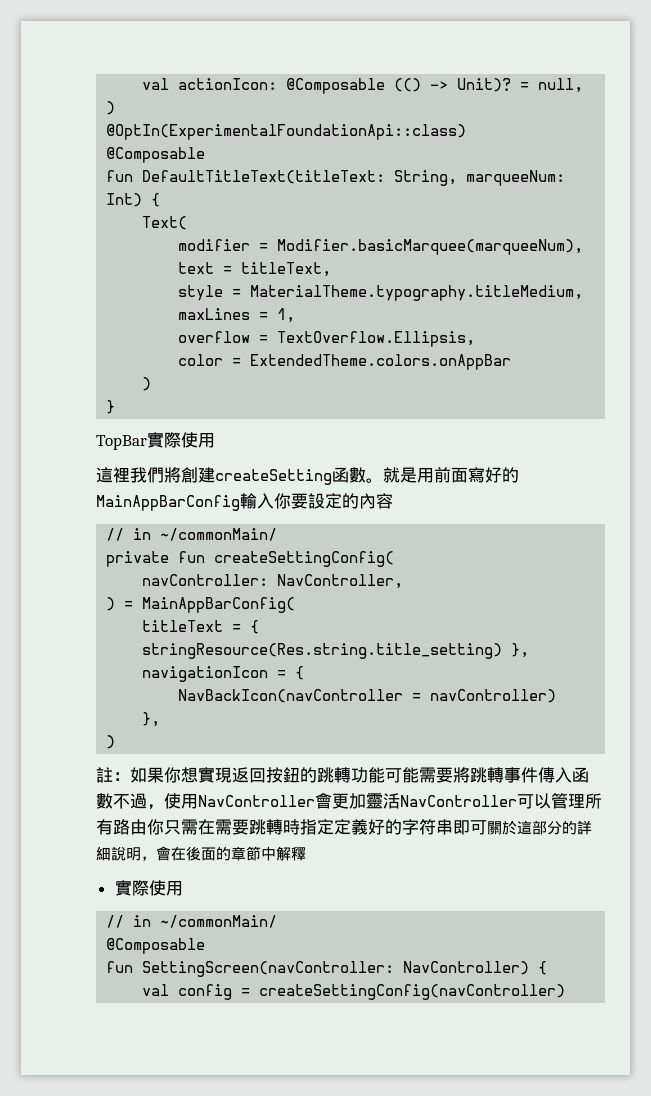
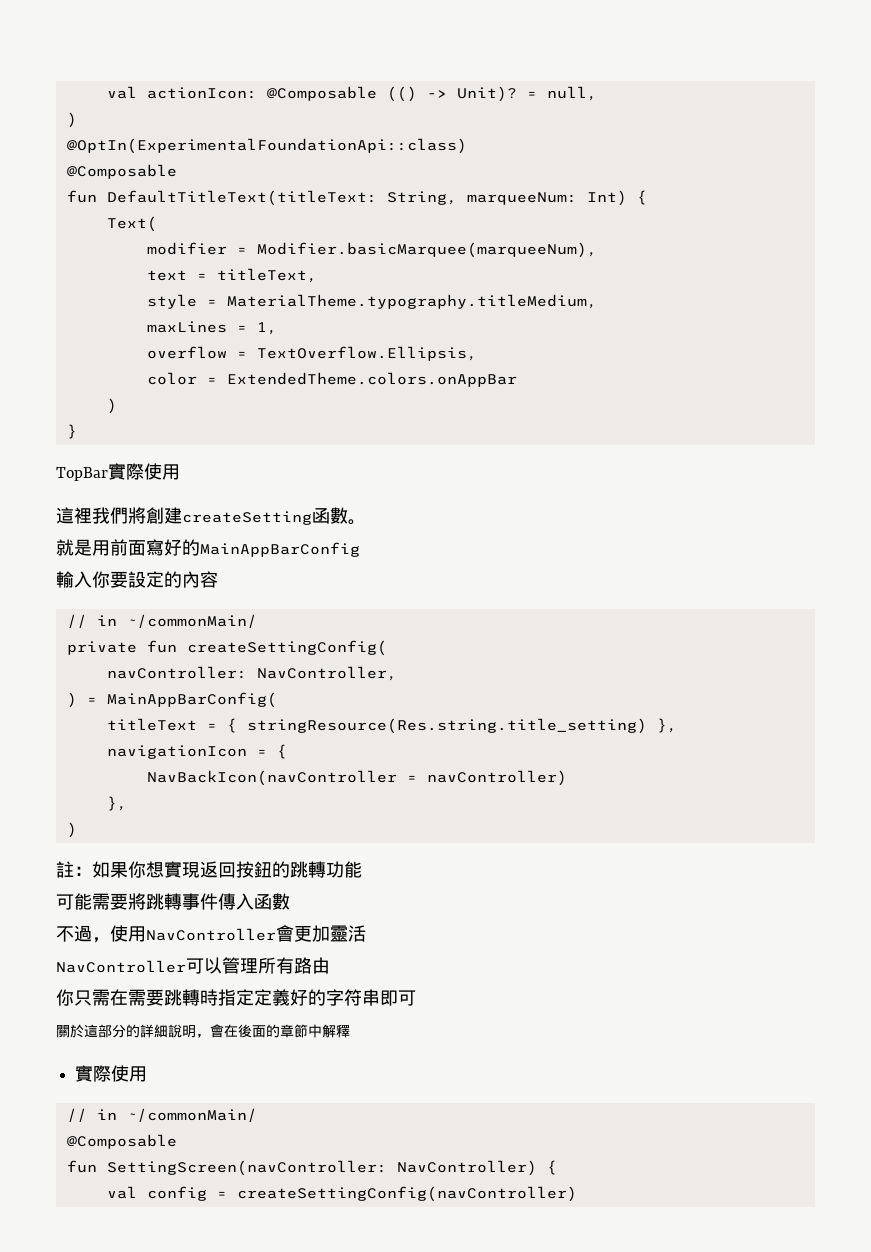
(383, 480) none -> (366, 522) //
(240, 503) none -> (360, 549) //
(385, 775) none -> (362, 869) //
(113, 801) none -> (290, 901) //
(400, 801) none -> (366, 933) //
(147, 827) none -> (330, 965) //
(487, 827) none -> (416, 998) //

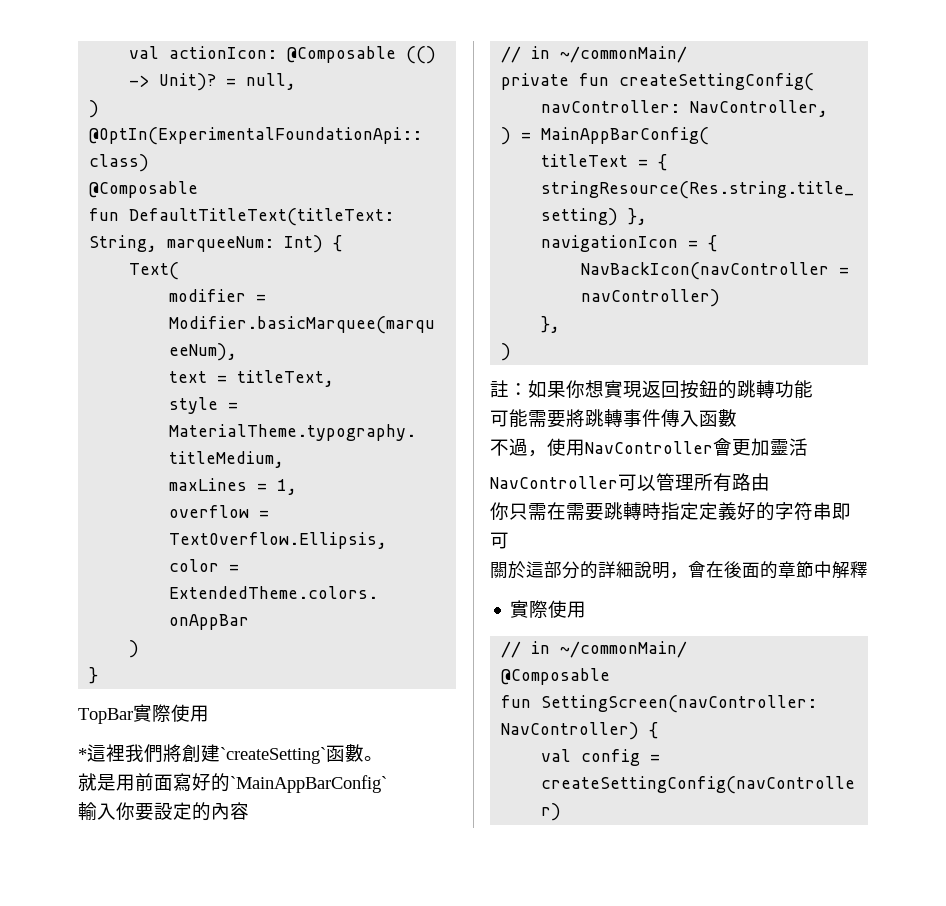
(180, 472) none -> [78,748,87,760] *
[182,511,312,525] createSetting -> [220,747,326,764] `createSetting`
[200,542,360,557] MainAppBarConfig -> [230,775,387,793] `MainAppBarConfig`

